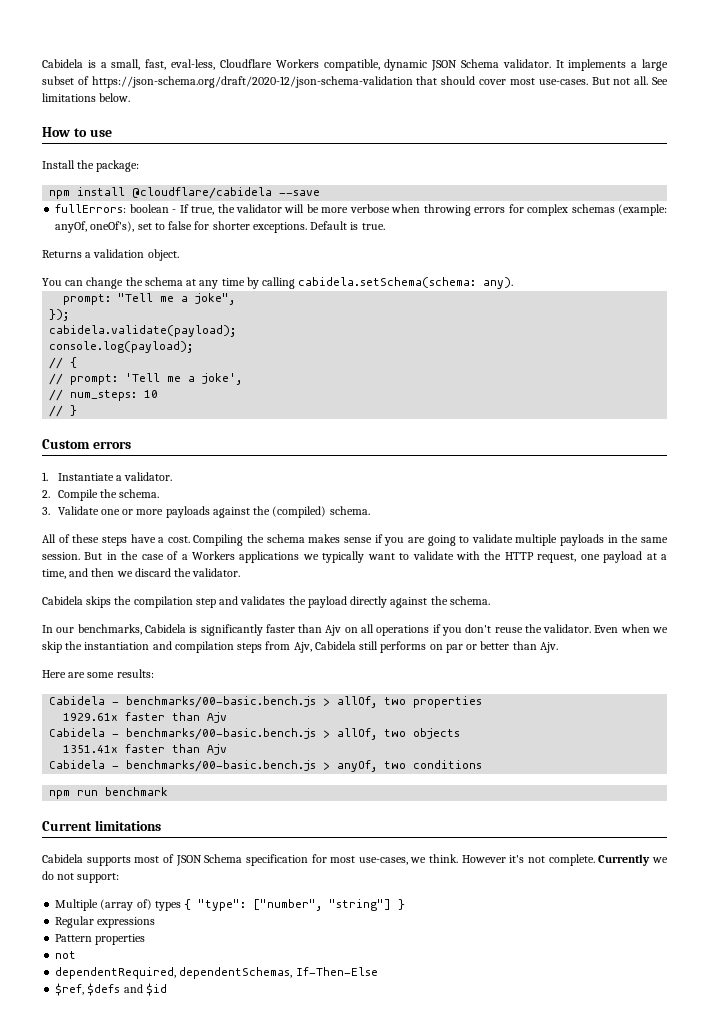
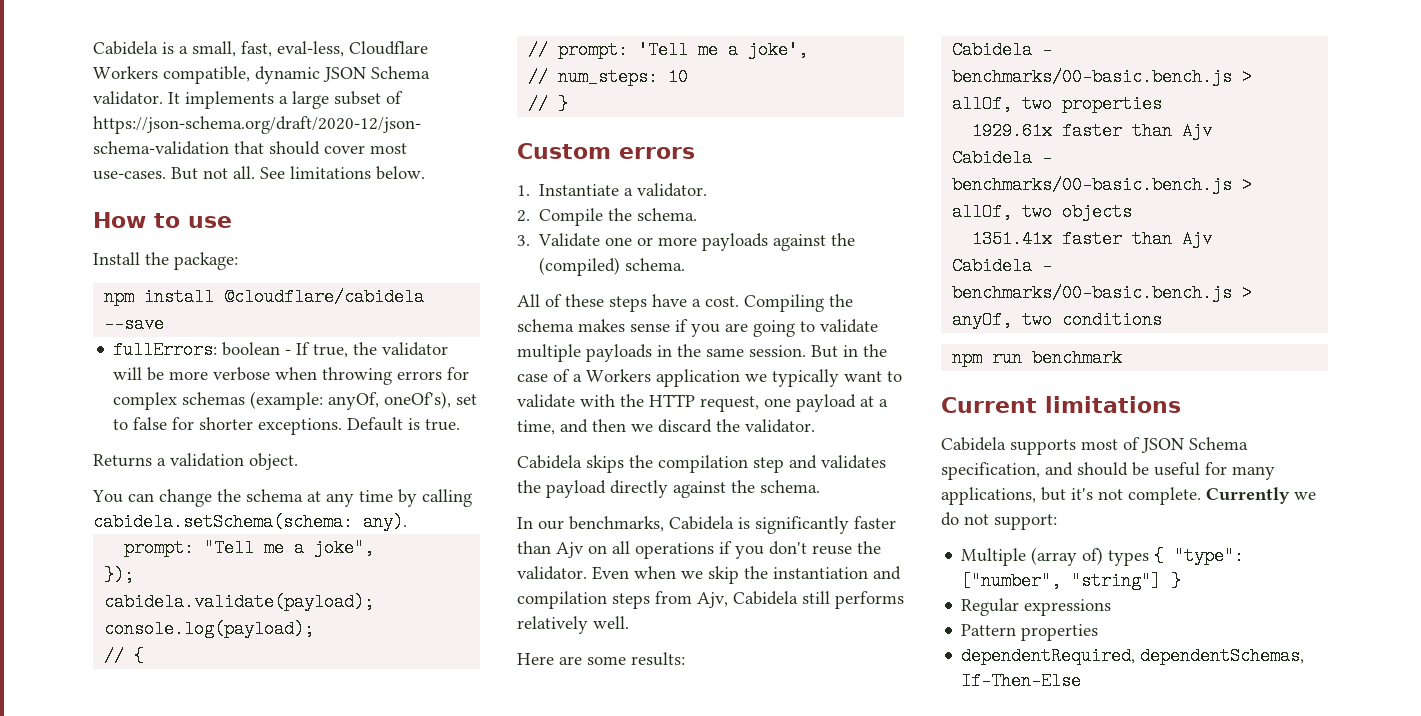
[239,551,300,563] applications -> [656,369,740,387] application
[429,641,558,653] on par or better than Ajv. -> [517,616,629,634] relatively well.
[245,854,506,866] specification for most use-cases, we think. However -> [941,462,1275,480] [941,487,1066,505] specification, and should be useful for many applications, but
[55,951,77,959] // not -> (1099, 632) none
[55,983,167,996] // $ref, $defs and $id -> (1082, 681) none

